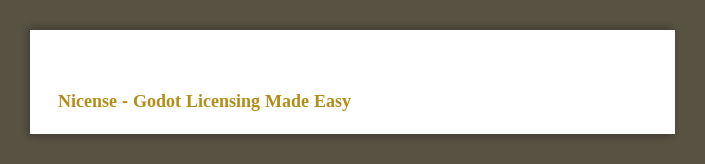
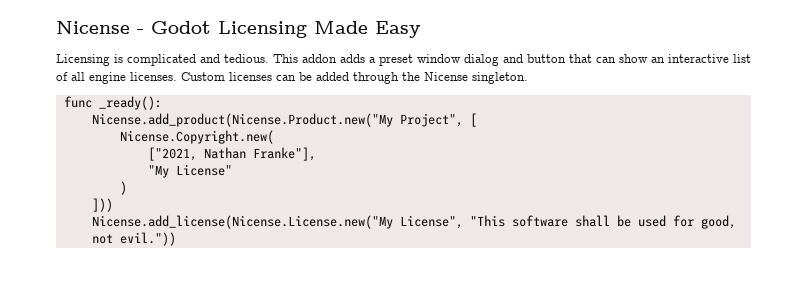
(351, 103) none -> [56,54,751,66] [56,72,528,84] [63,96,162,110] [91,113,477,127] [119,130,274,144] [147,147,316,161] [147,164,232,178] [119,181,127,195] [91,198,113,212] [91,215,736,229] [91,232,176,246] // Licensing is complicated and tedious. This addon adds a preset window dialog and button that can show an interactive list of all engine licenses. Custom licenses can be added through the Nicense singleton. // func _ready(): // Nicense.add_product(Nicense.Product.new("My Project", [ // Nicense.Copyright.new( // ["2021, Nathan Franke"], // "My License" // ) // ])) // Nicense.add_license(Nicense.License.new("My License", "This software shall be used for good, not evil."))

